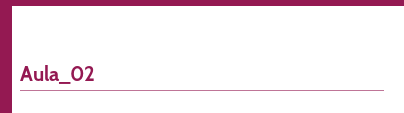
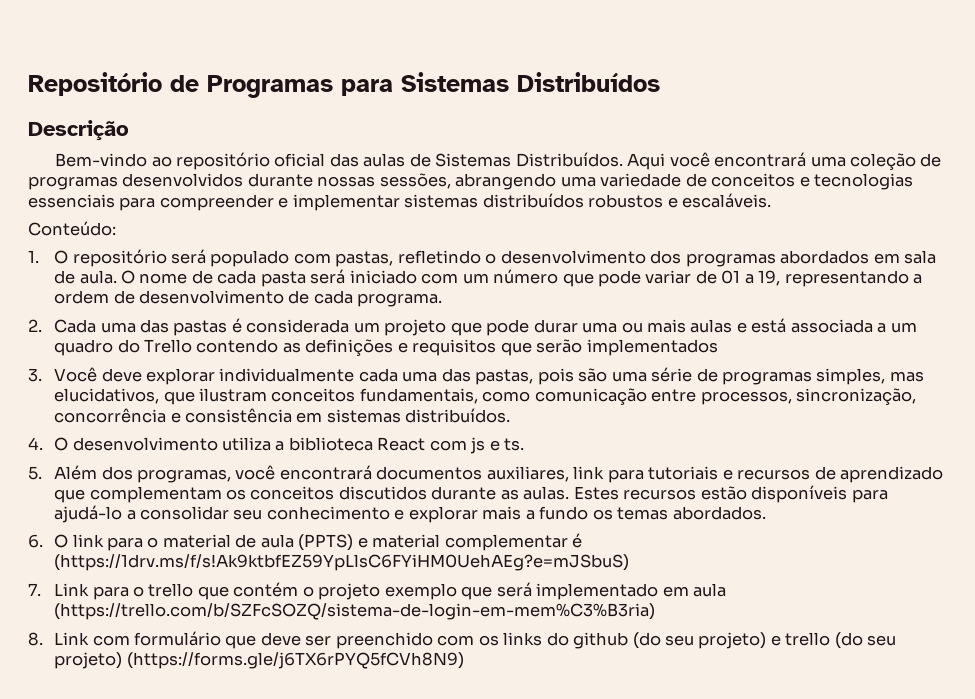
[20,65,95,84] Aula_02 -> [28,72,660,98] [28,120,129,141] [55,152,942,170] [28,173,914,190] [28,193,772,211] [28,221,116,236] [28,249,937,267] [54,269,923,287] [54,290,443,307] [28,318,917,336] [54,339,718,356] [28,367,924,385] [54,388,917,405] [54,408,511,423] [28,437,525,454] [28,465,944,483] [54,485,888,503] [54,505,766,523] [28,533,583,551] [54,554,630,571] [28,582,727,600] [54,603,656,620] [28,631,897,649] [54,652,464,669] Repositório de Programas para Sistemas Distribuídos // Descrição // Bem-vindo ao repositório oficial das aulas de Sistemas Distribuídos. Aqui você encontrará uma coleção de programas desenvolvidos durante nossas sessões, abrangendo uma variedade de conceitos e tecnologias essenciais para compreender e implementar sistemas distribuídos robustos e escaláveis. // Conteúdo: // 1. O repositório será populado com pastas, refletindo o desenvolvimento dos programas abordados em sala de aula. O nome de cada pasta será iniciado com um número que pode variar de 01 a 19, representando a ordem de desenvolvimento de cada programa. // 2. Cada uma das pastas é considerada um projeto que pode durar uma ou mais aulas e está associada a um quadro do Trello contendo as definições e requisitos que serão implementados // 3. Você deve explorar individualmente cada uma das pastas, pois são uma série de programas simples, mas elucidativos, que ilustram conceitos fundamentais, como comunicação entre processos, sincronização, concorrência e consistência em sistemas distribuídos. // 4. O desenvolvimento utiliza a biblioteca React com js e ts. // 5. Além dos programas, você encontrará documentos auxiliares, link para tutoriais e recursos de aprendizado que complementam os conceitos discutidos durante as aulas. Estes recursos estão disponíveis para ajudá-lo a consolidar seu conhecimento e explorar mais a fundo os temas abordados. // 6. O link para o material de aula (PPTS) e material complementar é (https://1drv.ms/f/s!Ak9ktbfEZ59YpLlsC6FYiHM0UehAEg?e=mJSbuS) // 7. Link para o trello que contém o projeto exemplo que será implementado em aula (https://trello.com/b/SZFcSOZQ/sistema-de-login-em-mem%C3%B3ria) // 8. Link com formulário que deve ser preenchido com os links do github (do seu projeto) e trello (do seu projeto) (https://forms.gle/j6TX6rPYQ5fCVh8N9)

